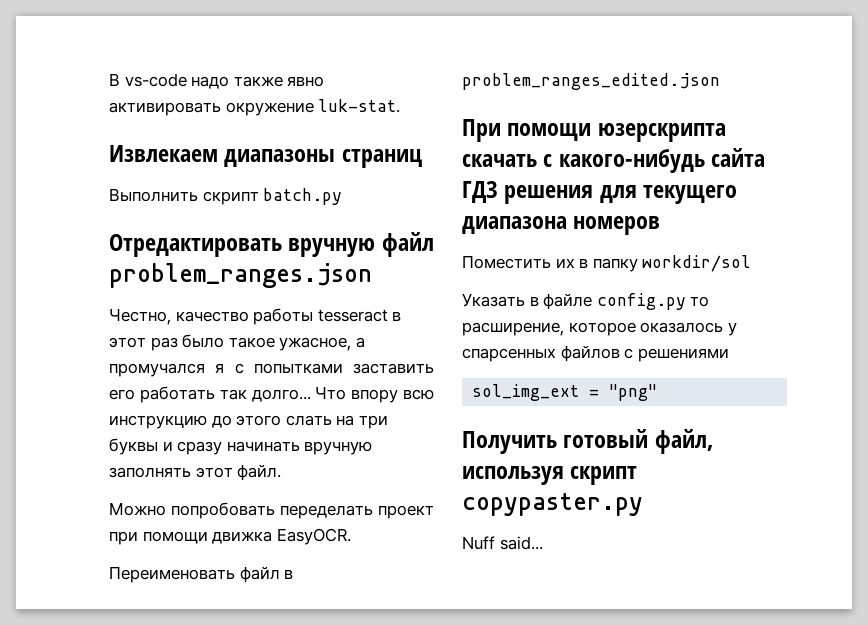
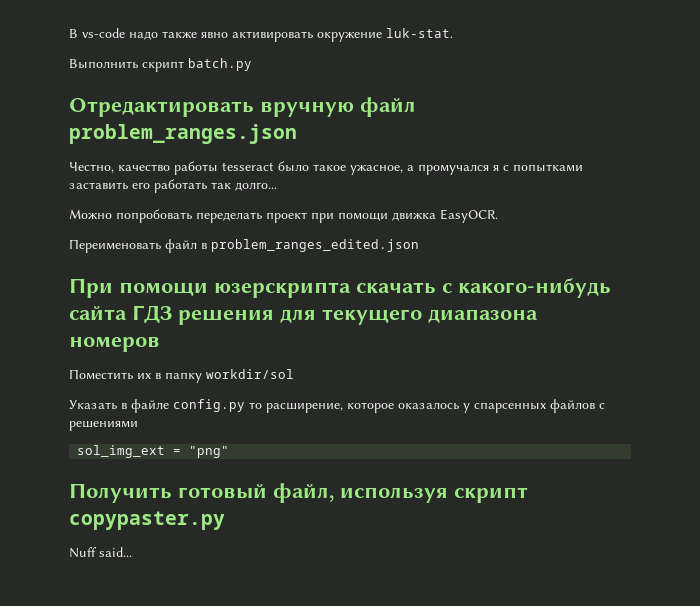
[109,145,422,168] // Извлекаем диапазоны страниц -> (453, 33) none
[392,312,402,321] [109,337,178,351] в этот раз -> (274, 166) none
[315,386,434,403] [109,415,388,429] [109,438,373,455] [109,464,282,481] Что впору всю инструкцию до этого слать на три буквы и сразу начинать вручную заполнять этот файл. -> (277, 186) none

